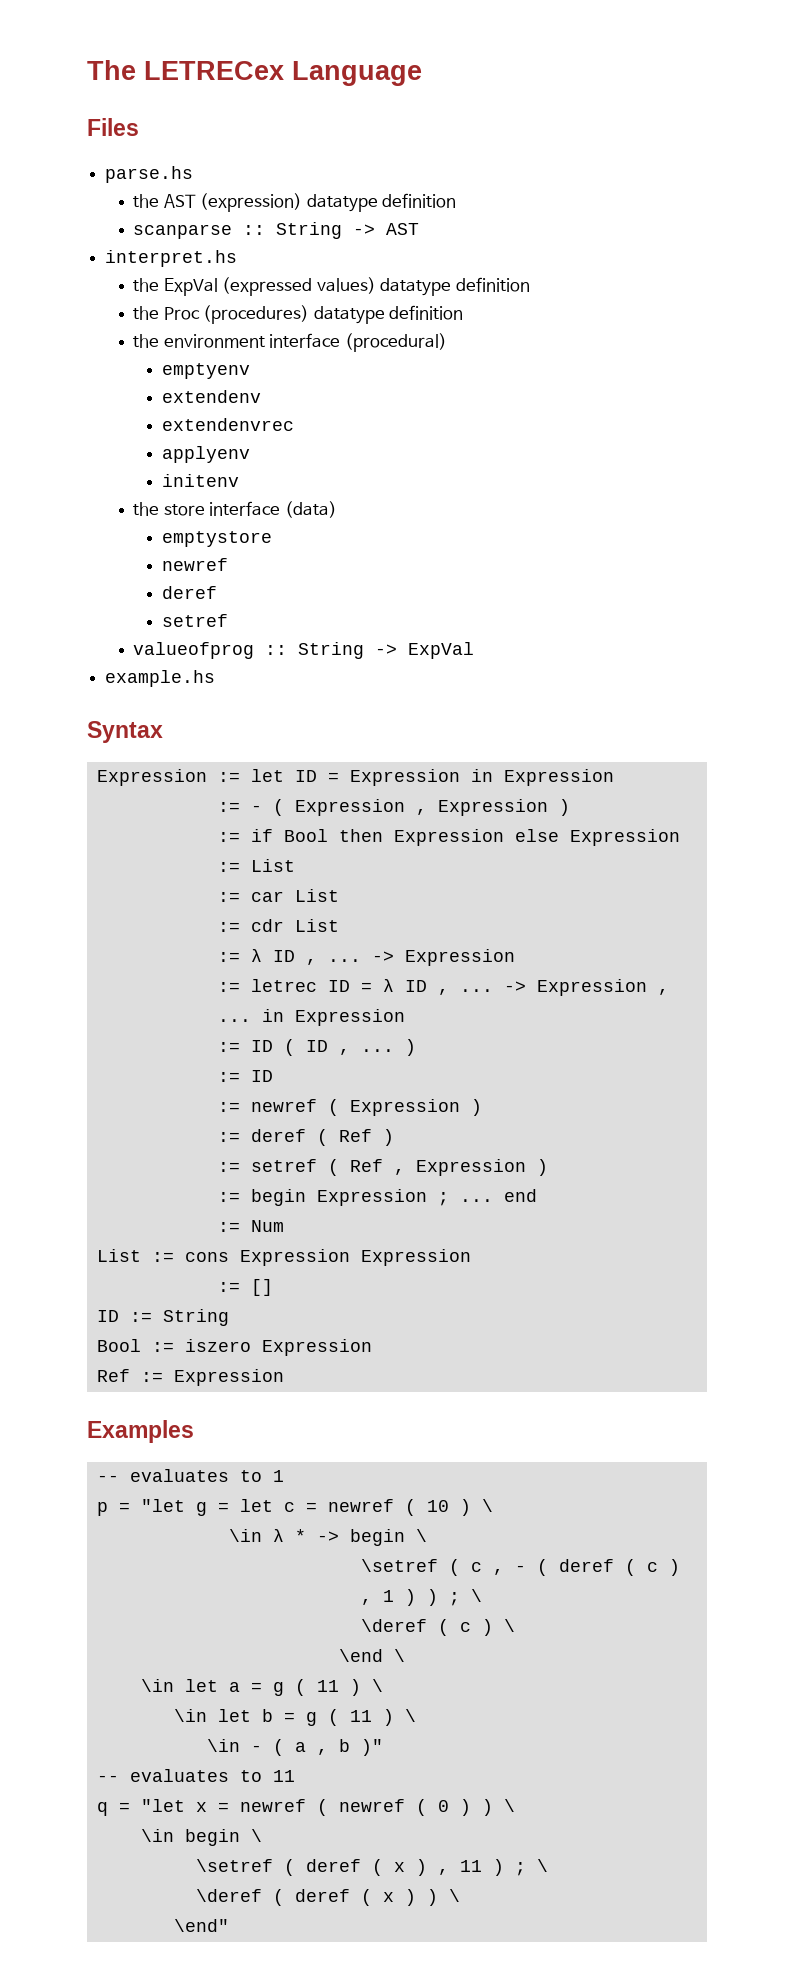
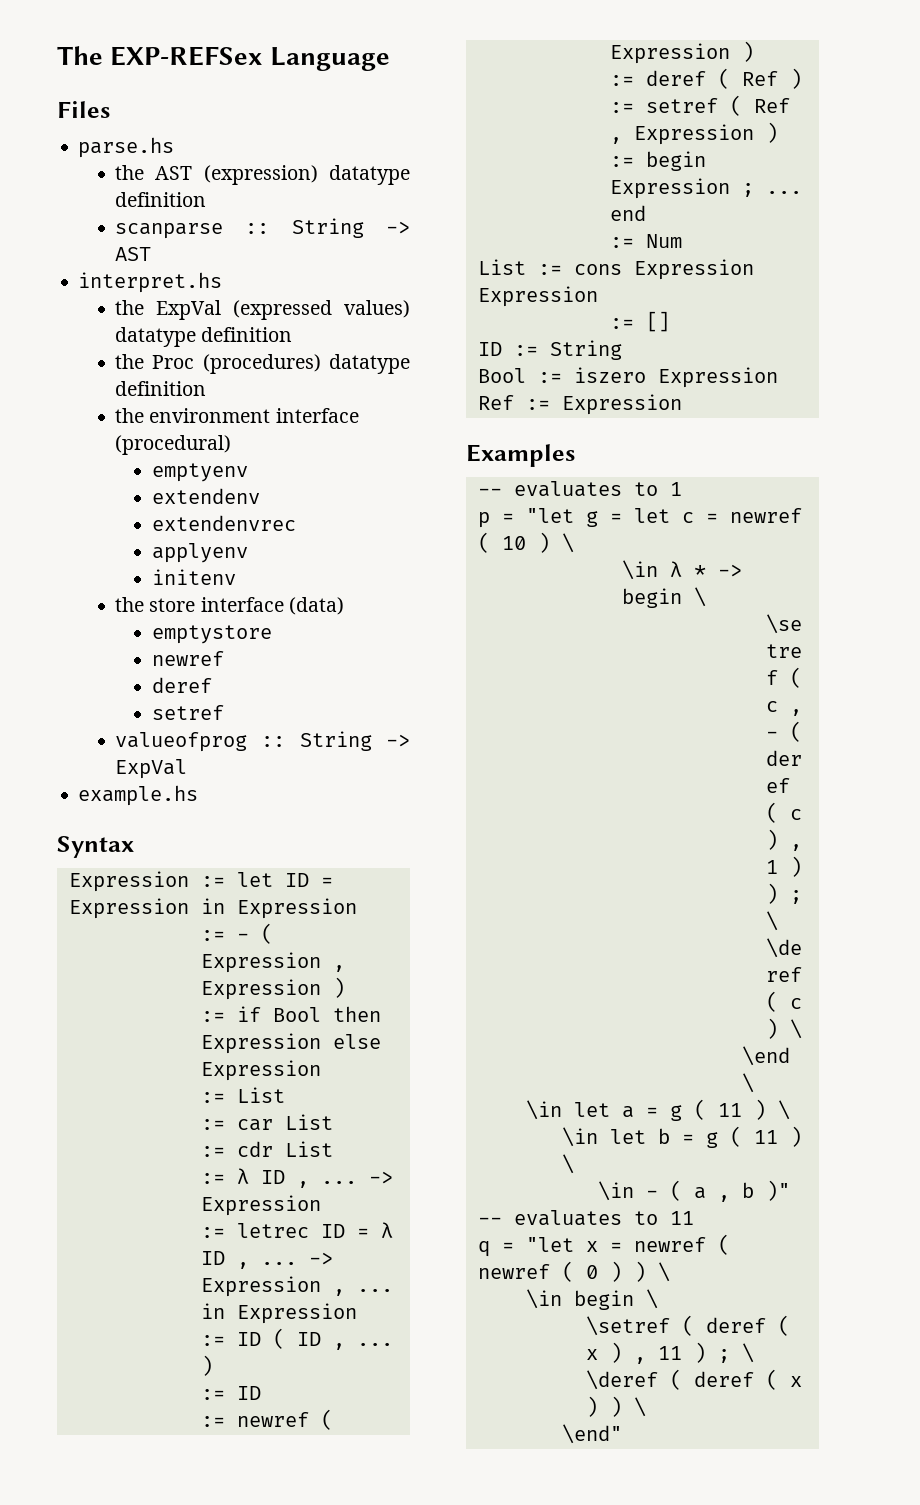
[144,61,284,80] LETRECex -> [110,46,263,66] EXP-REFSex

